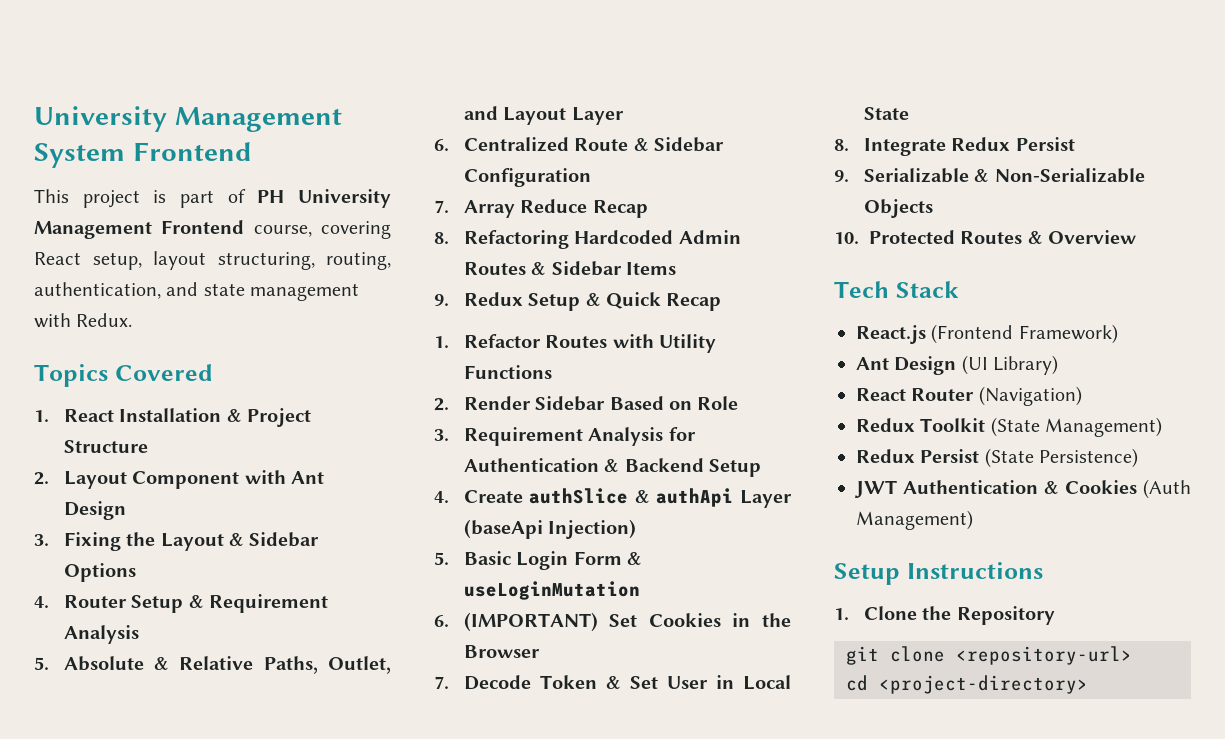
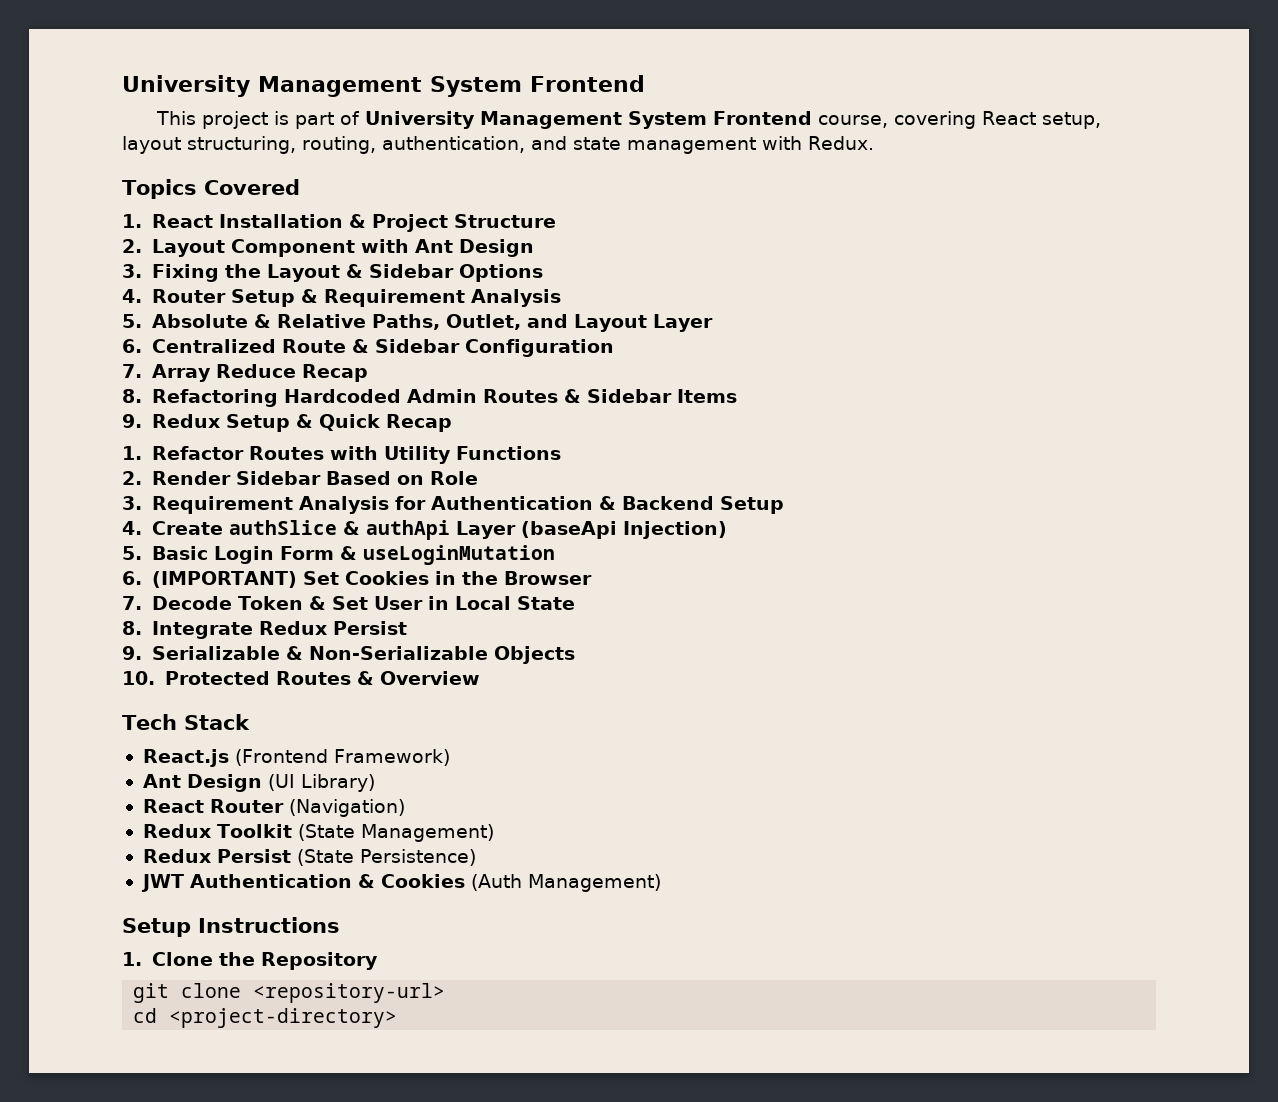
[257,189,392,208] [34,221,152,239] PH University Management -> [365,111,708,129] University Management System

